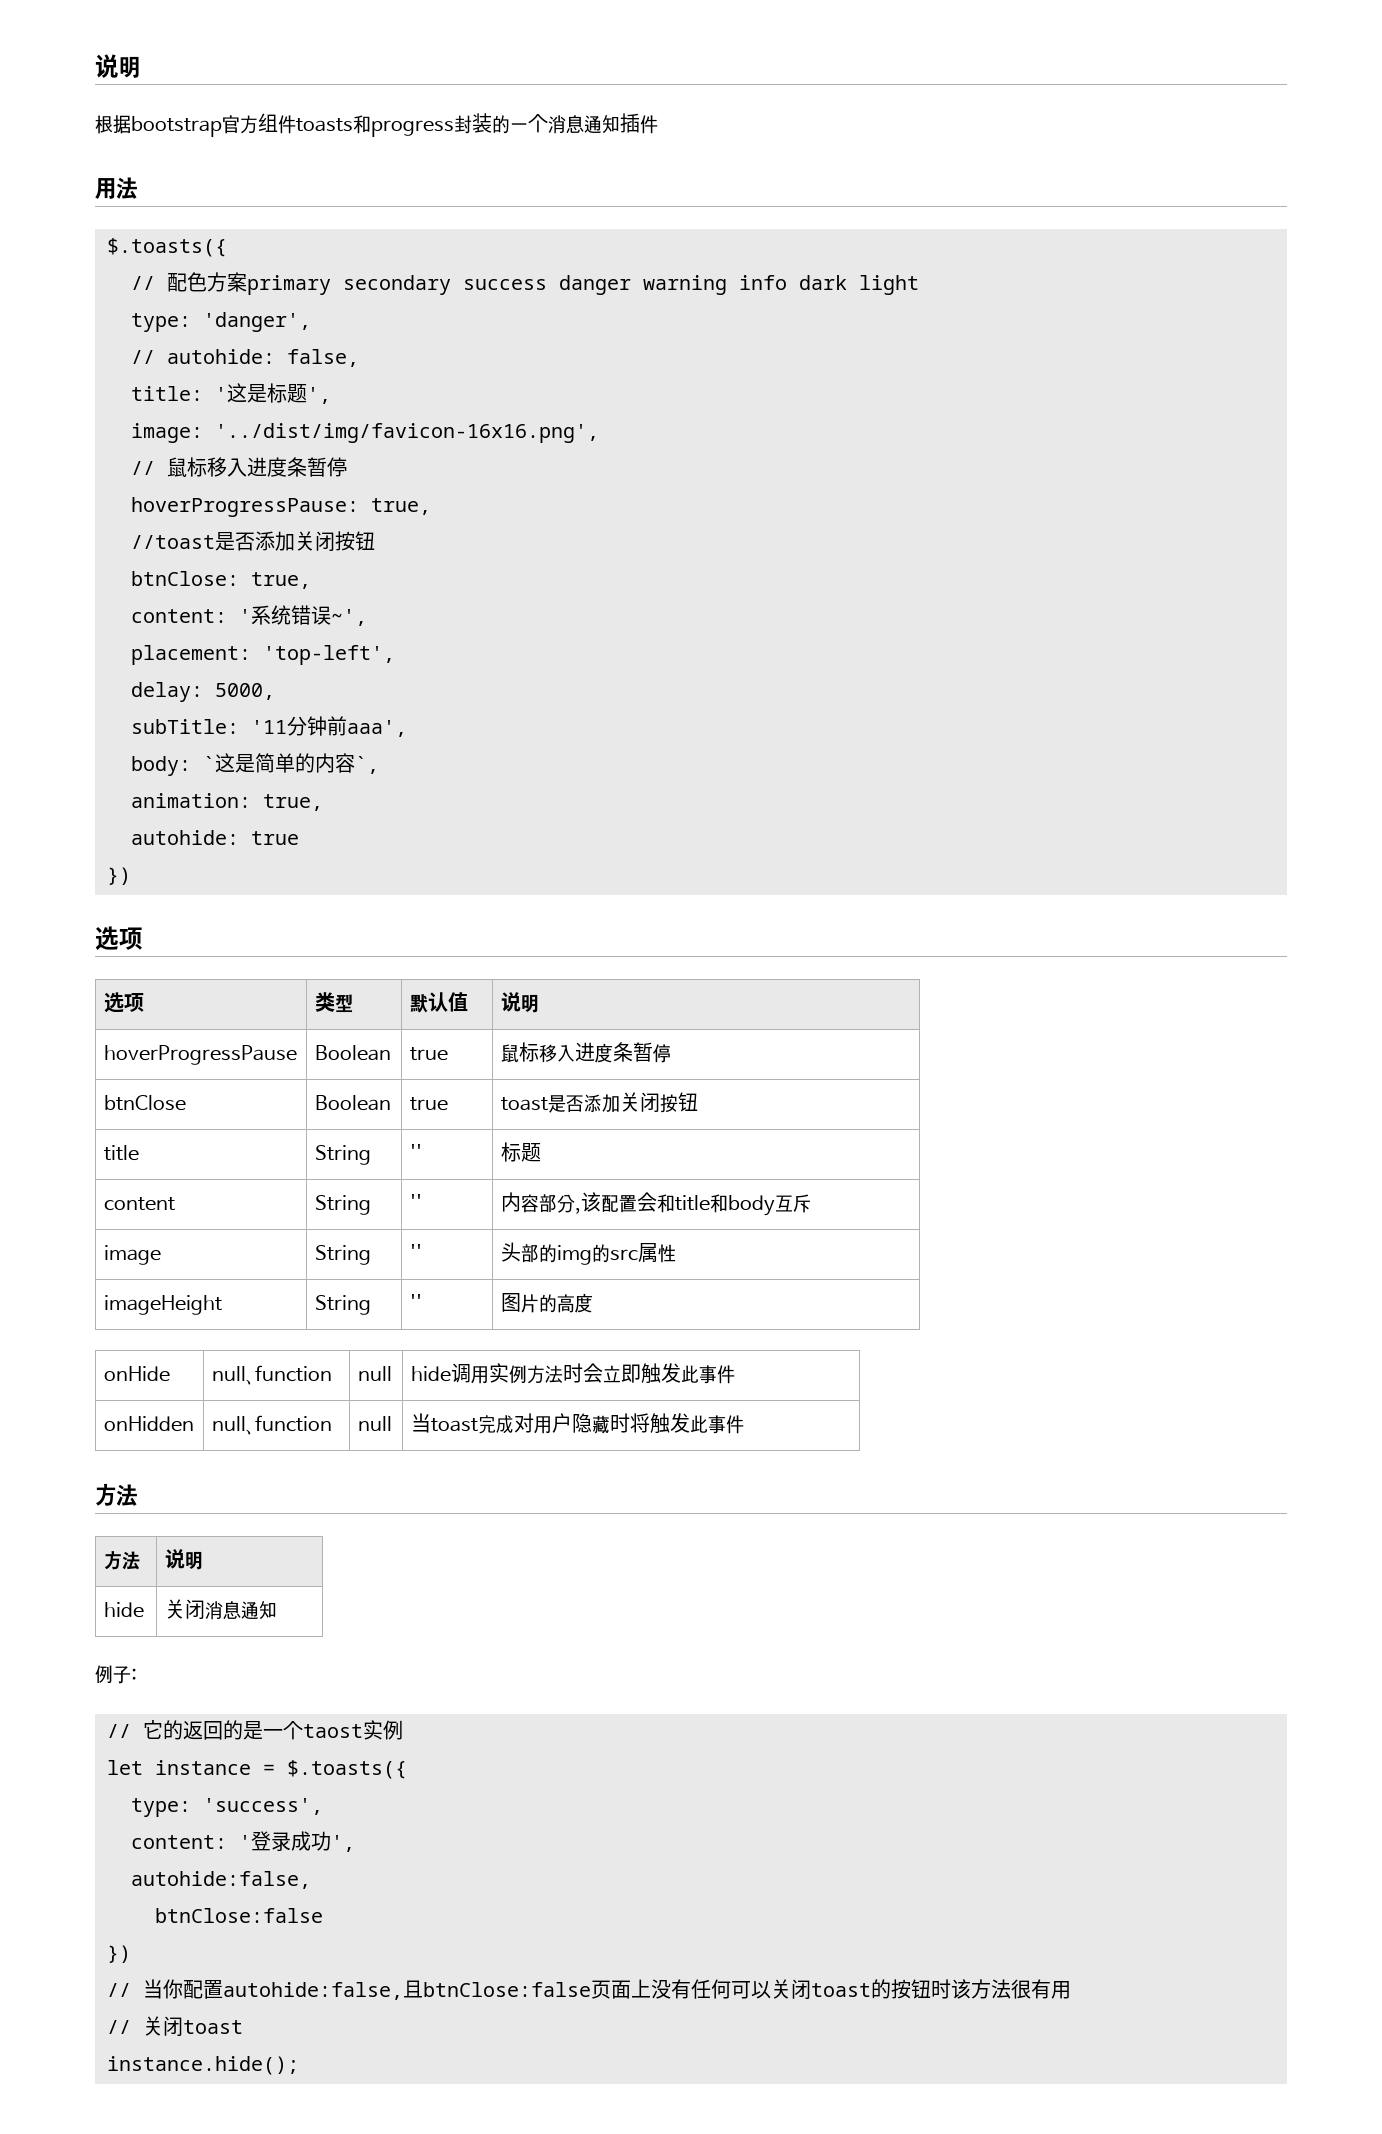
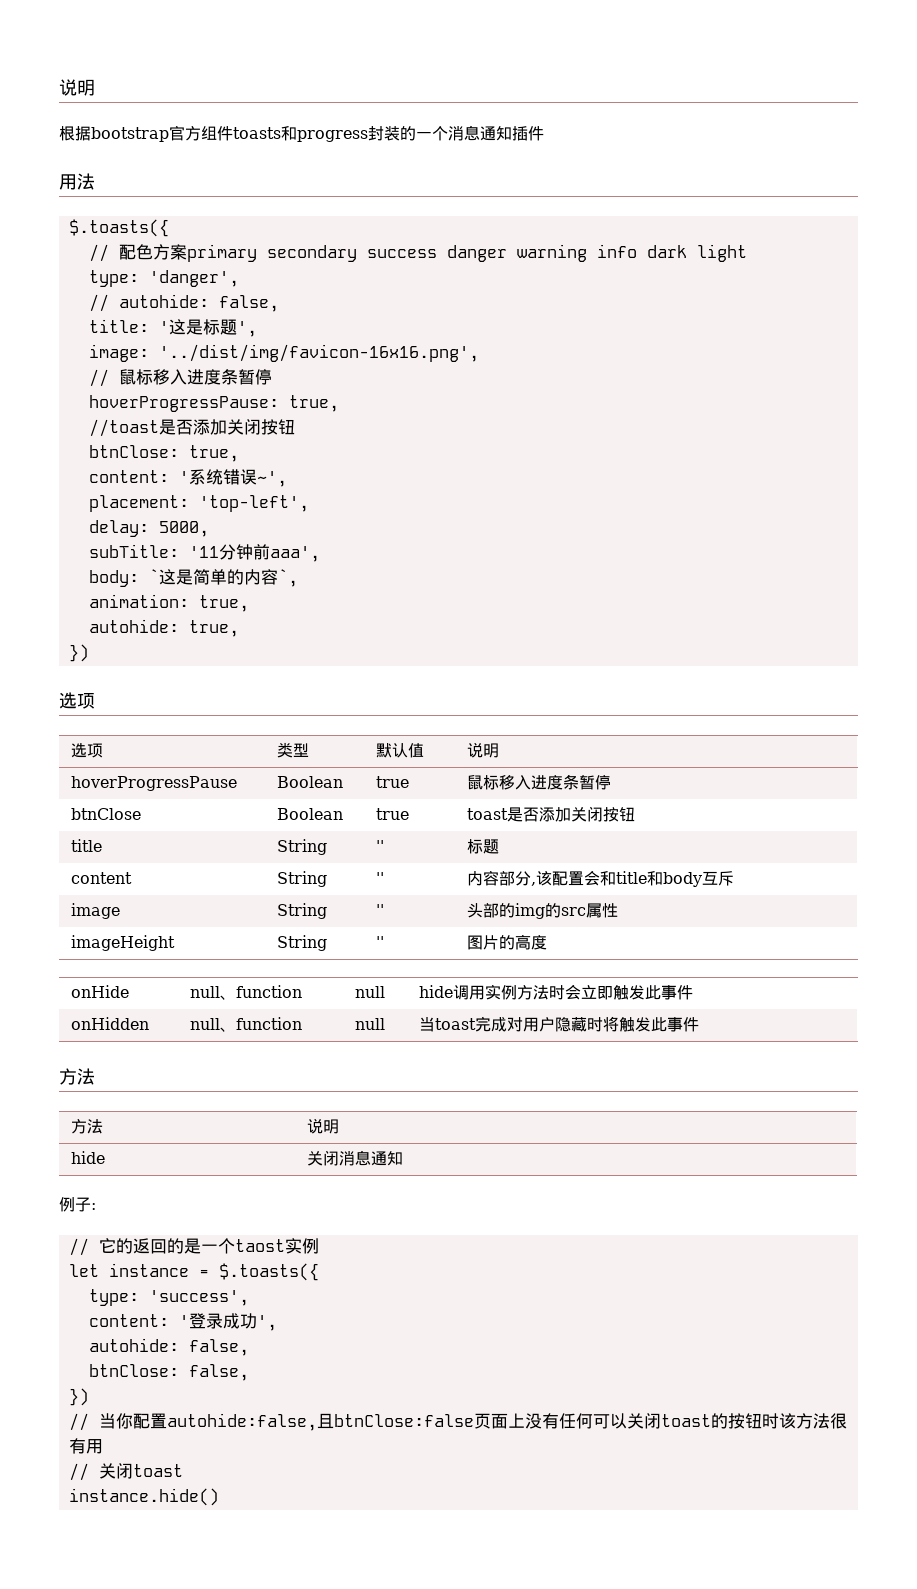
[251,831,299,845] true -> [188,620,239,637] true,
[131,1871,311,1889] [155,1908,323,1923] autohide:false, // btnClose:false -> [88,1338,249,1356] [88,1364,249,1381] autohide: false, // btnClose: false,
[107,2056,299,2075] instance.hide(); -> [68,1488,219,1506] instance.hide()

